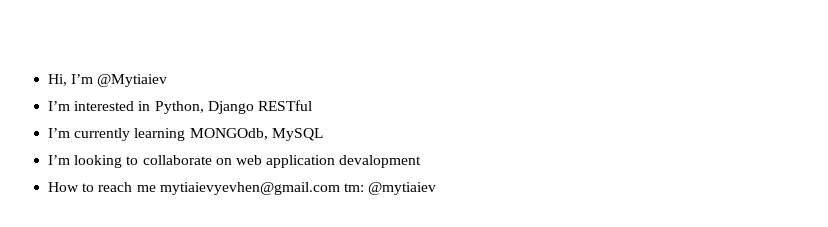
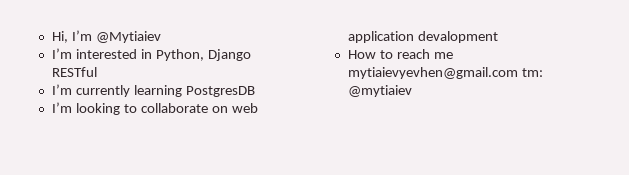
[189,128,323,141] MONGOdb, MySQL -> [185,86,255,97] PostgresDB

